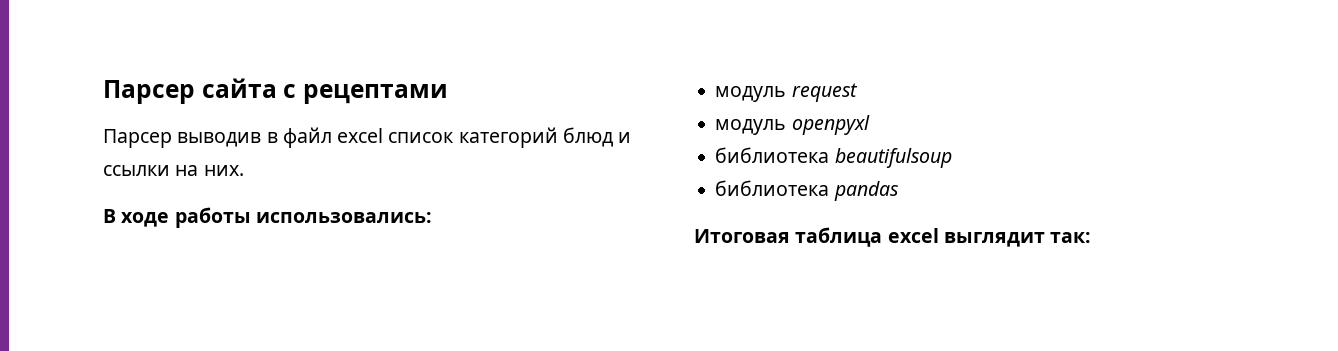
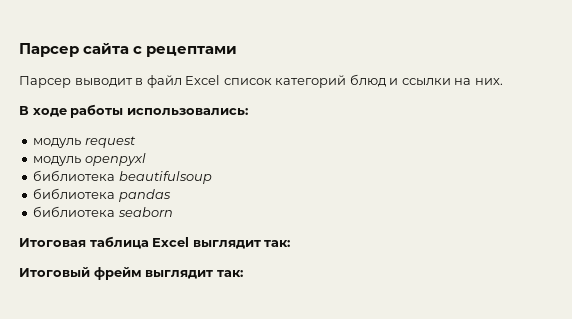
[177,132,262,147] выводив -> [74,78,133,87] выводит
[337,128,384,143] excel -> [185,75,221,85] Excel
(899, 191) none -> [33,206,173,217] // библиотека seaborn
[887,228,1092,247] excel выглядит так: -> [152,237,291,249] [19,267,243,280] Excel выглядит так: // Итоговый фрейм выглядит так:

